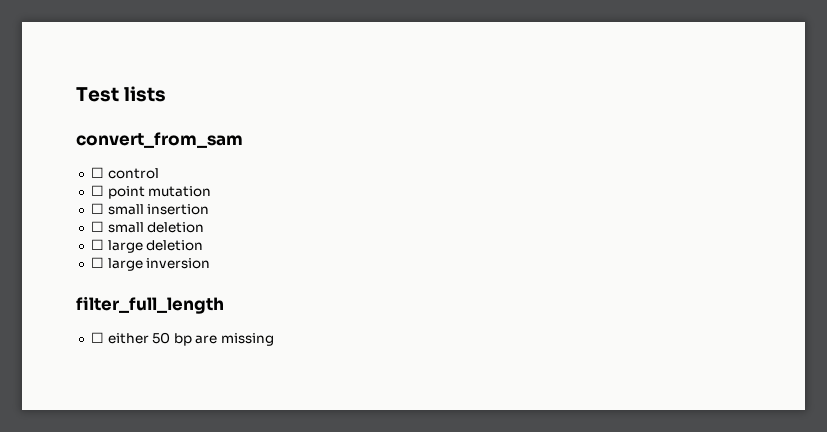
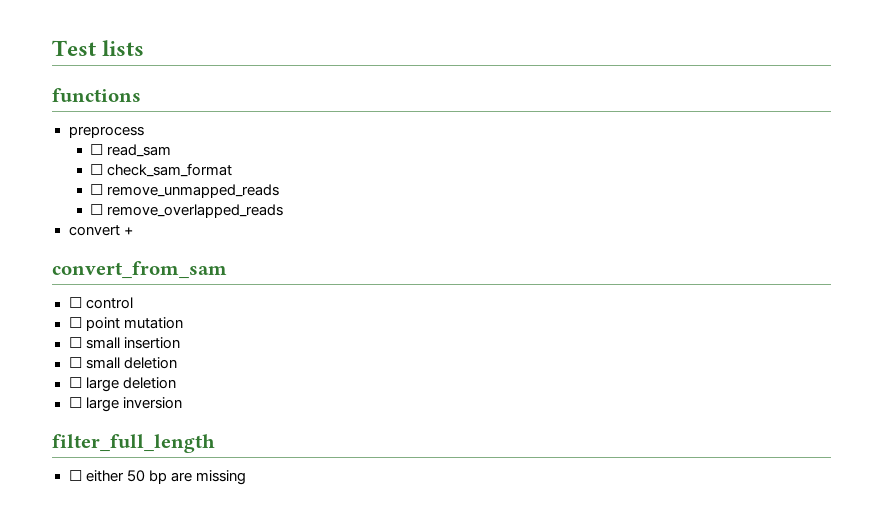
(167, 94) none -> [52,88,141,102] [68,126,144,138] [90,144,172,157] [90,163,233,177] [90,184,280,198] [90,204,284,218] [68,225,133,236] // functions // preprocess // ☐ read_sam // ☐ check_sam_format // ☐ remove_unmapped_reads // ☐ remove_overlapped_reads // convert +

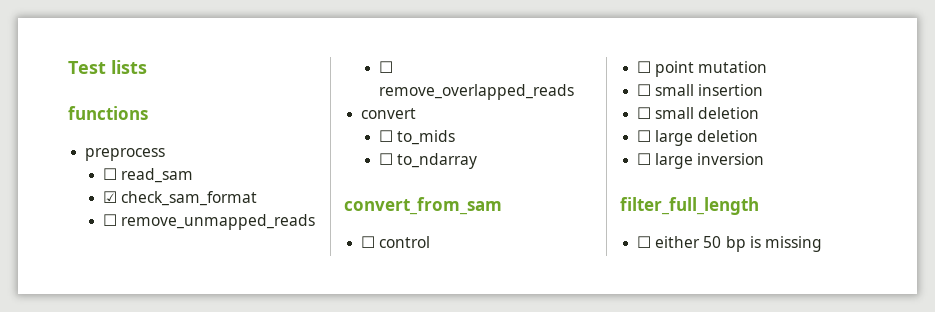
[90,164,104,175] ☐ -> [102,191,117,203] ☑
[123,227,133,235] + -> [378,130,455,145] [378,153,477,169] // ☐ to_mids // ☐ to_ndarray
[170,472,192,482] are -> [749,236,761,248] is

